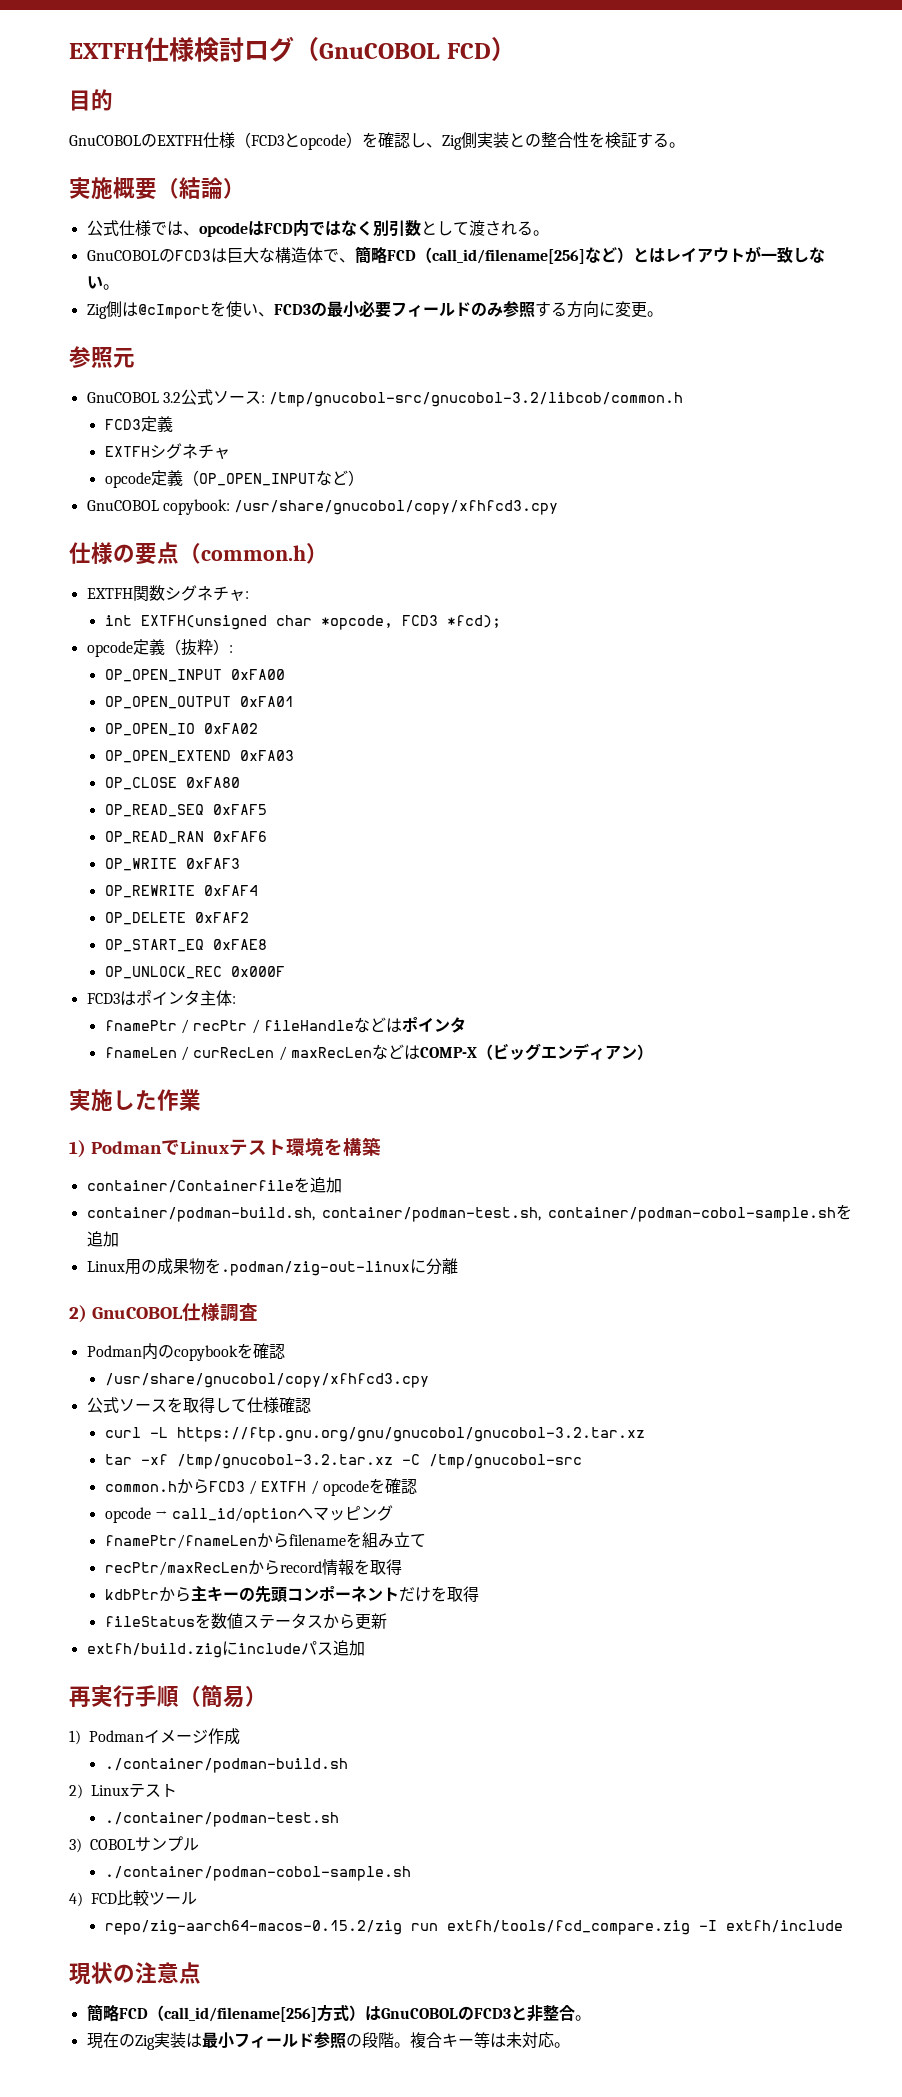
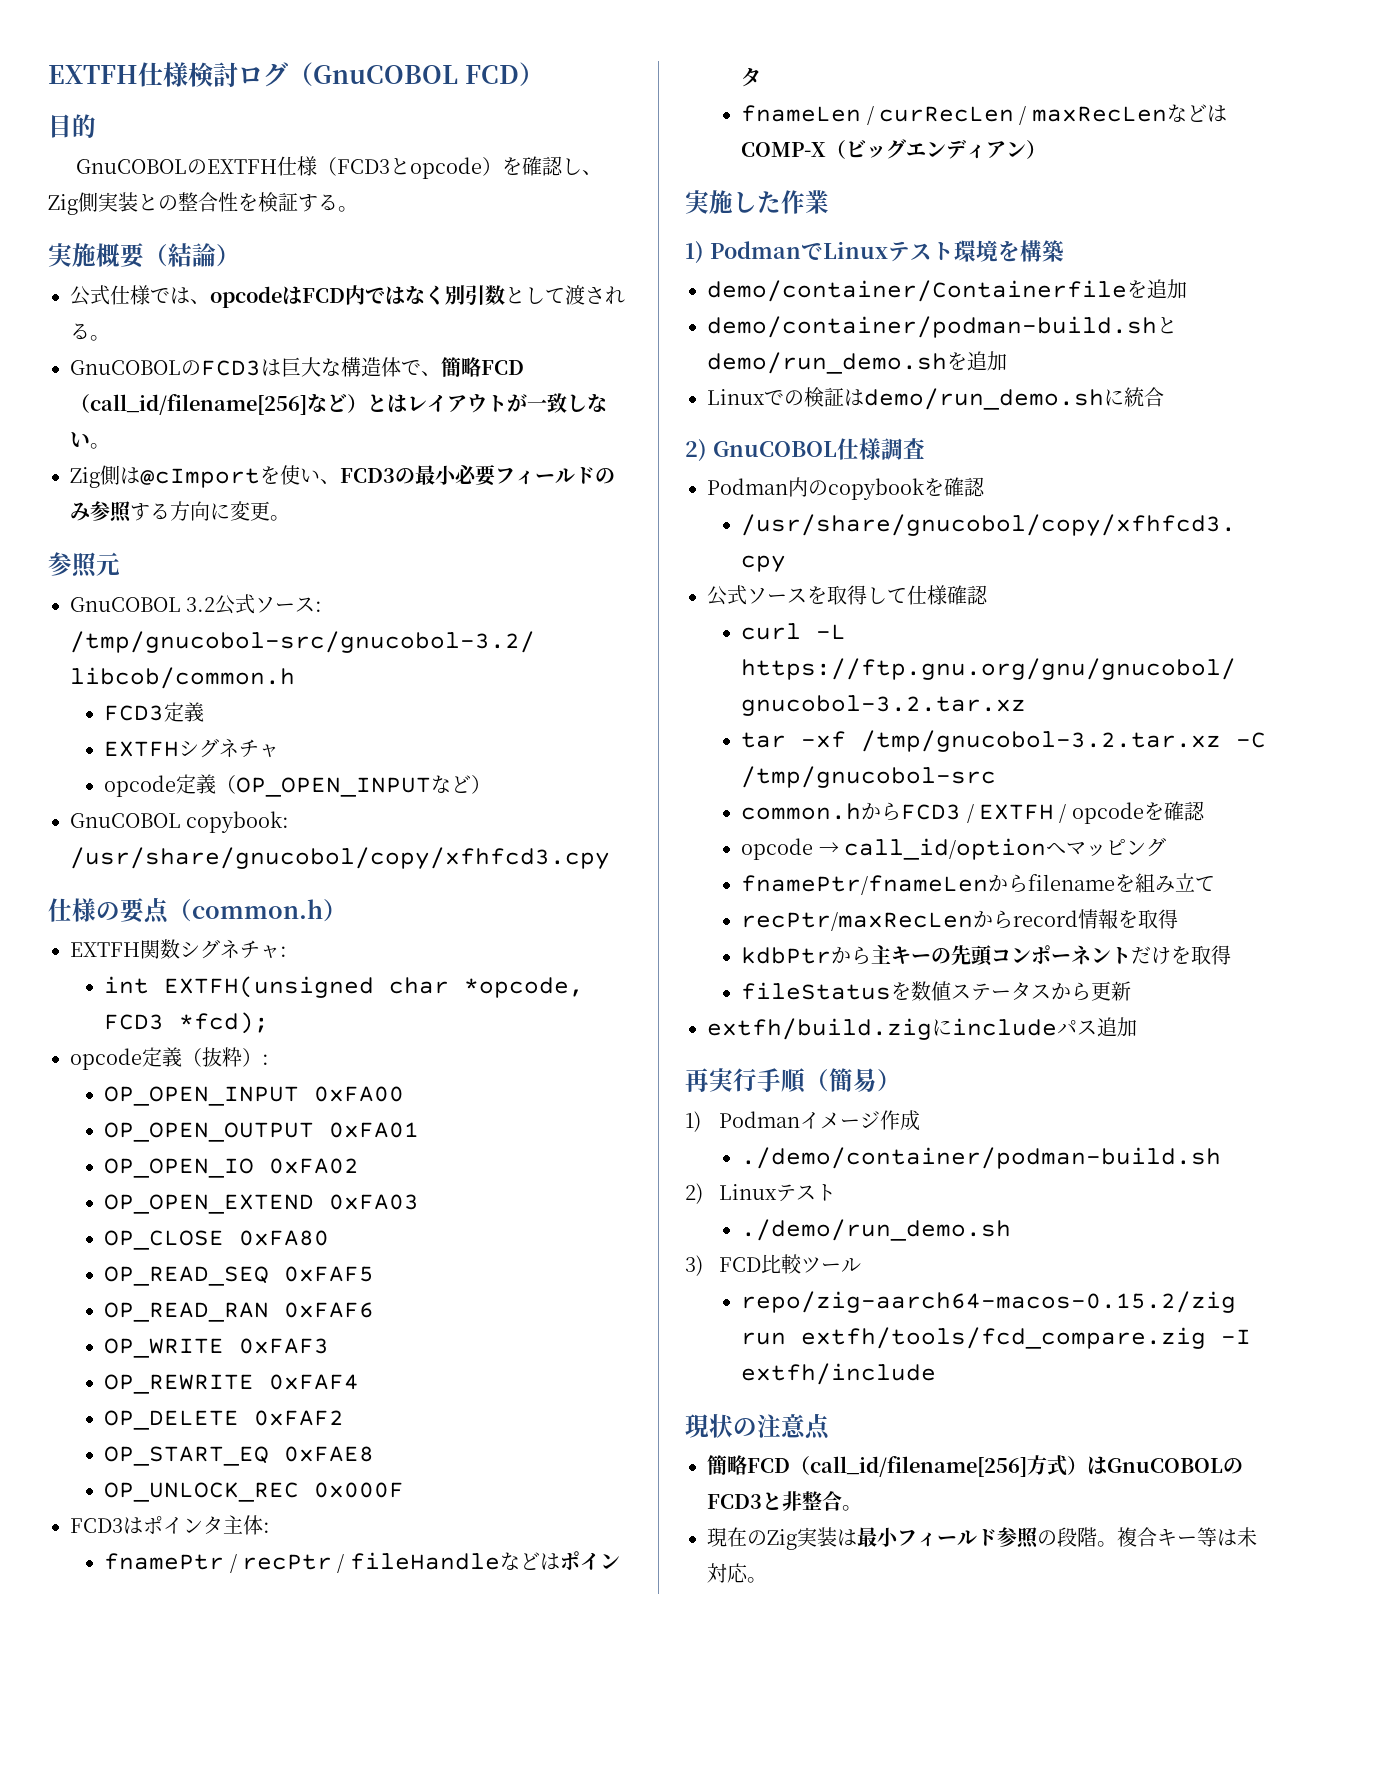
[86,1177,342,1193] [86,1207,836,1222] container/Containerfileを追加 // container/podman-build.sh, container/podman-test.sh, container/podman-cobol-sample.sh -> [707,279,1187,302] [707,316,1177,338] [707,352,947,374] demo/container/Containerfileを追加 // demo/container/podman-build.shとdemo/run_demo.sh
[124,1258,458,1276] 用の成果物を.podman/zig-out-linuxに分離 -> [764,387,1164,410] での検証はdemo/run_demo.shに統合
[104,1758,348,1773] ./container/podman-build.sh -> [741,1147,1222,1169] ./demo/container/podman-build.sh
[104,1812,339,1827] [69,1836,199,1853] [104,1866,411,1881] [69,1892,83,1907] ./container/podman-test.sh // 3) COBOLサンプル // ./container/podman-cobol-sample.sh // 4) -> [741,1219,1012,1241] [685,1255,703,1276] ./demo/run_demo.sh // 3)

